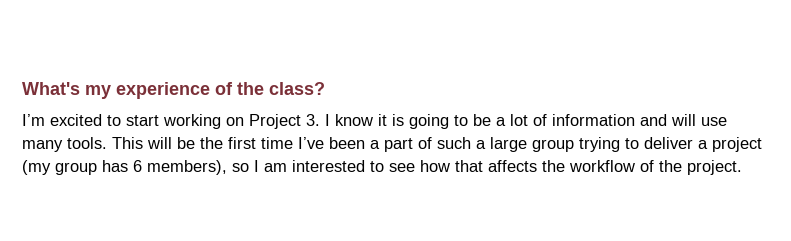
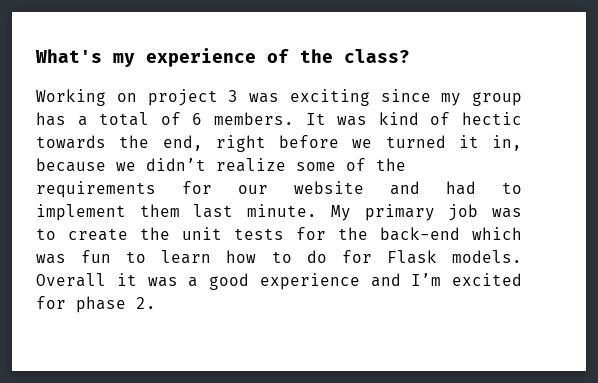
[22,114,727,129] [22,137,762,152] [22,160,742,175] I’m excited to start working on Project 3. I know it is going to be a lot of information and will use many tools. This will be the first time I’ve been a part of such a large group trying to deliver a project (my group has 6 members), so I am interested to see how that affects the workflow of the project. -> [36,89,522,106] [36,112,523,126] [36,135,522,152] [36,158,406,172] [36,181,522,198] [36,204,522,221] [36,227,522,241] [36,250,522,264] [36,273,522,290] [36,296,156,313] Working on project 3 was exciting since my group has a total of 6 members. It was kind of hectic towards the end, right before we turned it in, because we didn’t realize some of the requirements for our website and had to implement them last minute. My primary job was to create the unit tests for the back-end which was fun to learn how to do for Flask models. Overall it was a good experience and I’m excited for phase 2.

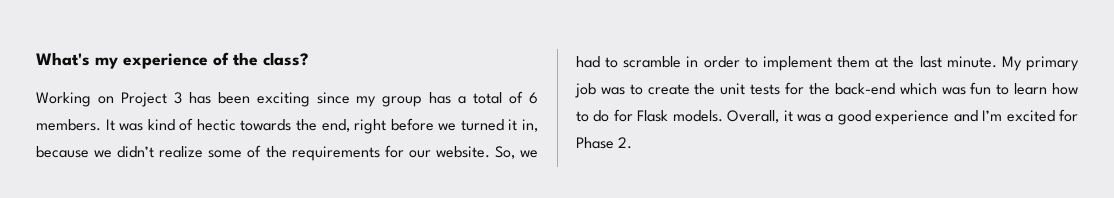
[147,89,279,106] project 3 was -> [120,92,250,107] Project 3 has been
[294,181,522,195] [36,204,180,221] website and had to implement them -> [435,146,538,159] [576,56,915,71] website. So, we had to scramble in order to implement them at the
[36,273,106,287] Overall -> [727,110,780,123] Overall,
[76,296,126,313] phase -> [576,137,614,149] Phase

